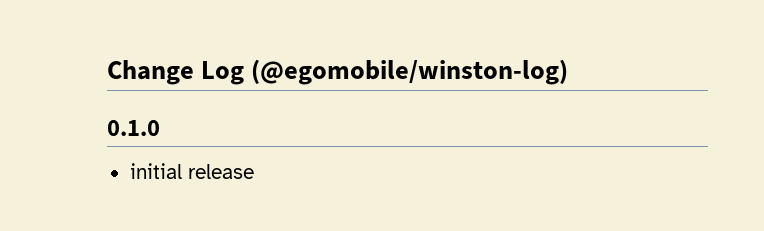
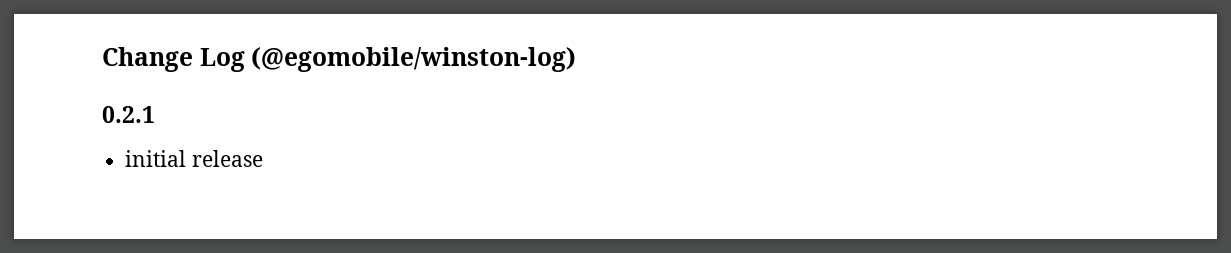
[107,120,160,136] 0.1.0 -> [102,106,155,123] 0.2.1

